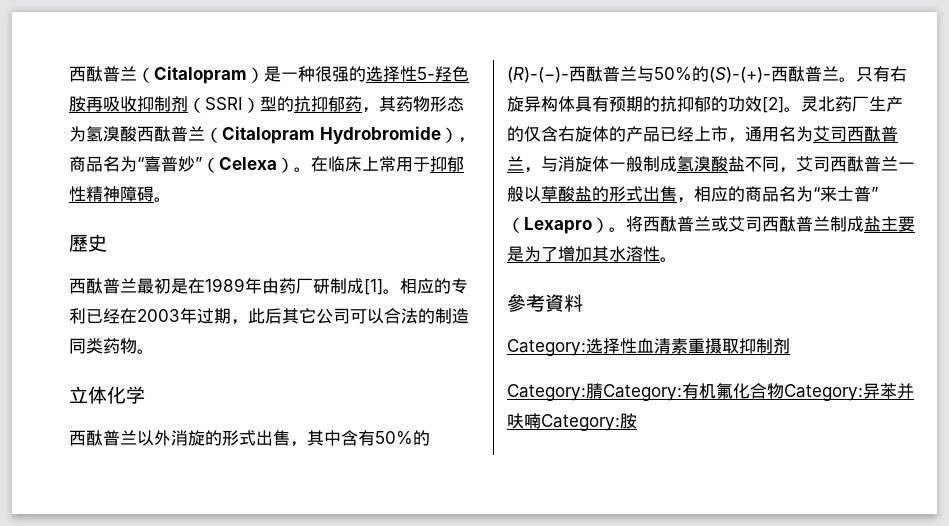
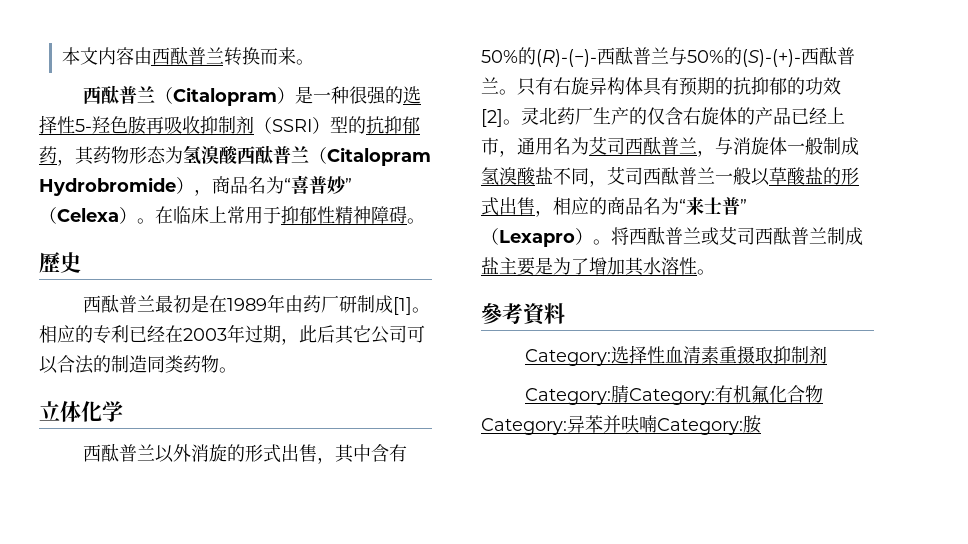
(69, 74) none -> [61,46,314,66] 本文内容由西酞普兰转换而来。 //

